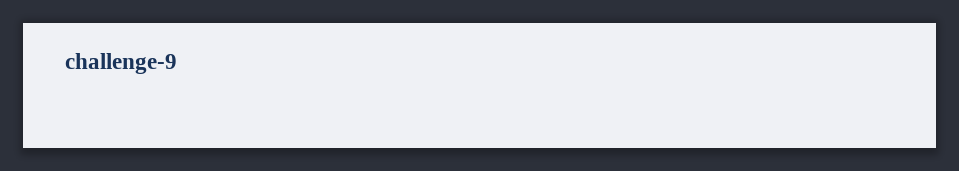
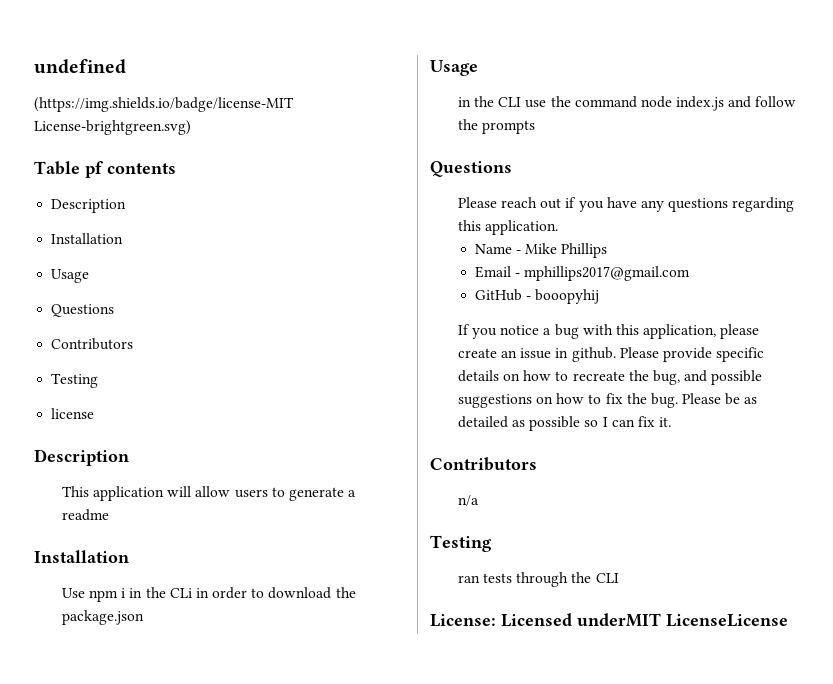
[65,53,177,74] challenge-9 -> [34,59,126,74] [34,97,294,112] [34,120,191,135] [34,161,176,178] [51,199,127,213] [51,233,124,244] [51,269,90,283] [51,304,115,317] [51,338,134,350] [51,373,99,388] [51,408,95,419] [34,449,129,466] [61,486,357,501] [61,509,109,521] [34,550,129,563] [61,587,356,602] [61,610,144,625] [430,60,478,76] [457,96,797,111] [457,119,536,134] [430,161,512,177] [457,197,795,212] [457,220,559,235] [474,243,608,258] [474,266,691,281] [474,289,600,304] [457,324,760,339] [457,347,765,362] [457,370,763,385] [457,393,758,408] [457,416,672,431] [430,457,537,471] [457,495,479,506] [430,535,492,552] [457,572,619,587] [430,613,788,627] undefined // (https://img.shields.io/badge/license-MIT License-brightgreen.svg) // Table pf contents // Description // Installation // Usage // Questions // Contributors // Testing // license // Description // This application will allow users to generate a readme // Installation // Use npm i in the CLi in order to download the package.json // Usage // in the CLI use the command node index.js and follow the prompts // Questions // Please reach out if you have any questions regarding this application. // Name - Mike Phillips // Email - mphillips2017@gmail.com // GitHub - booopyhij // If you notice a bug with this application, please create an issue in github. Please provide specific details on how to recreate the bug, and possible suggestions on how to fix the bug. Please be as detailed as possible so I can fix it. // Contributors // n/a // Testing // ran tests through the CLI // License: Licensed underMIT LicenseLicense

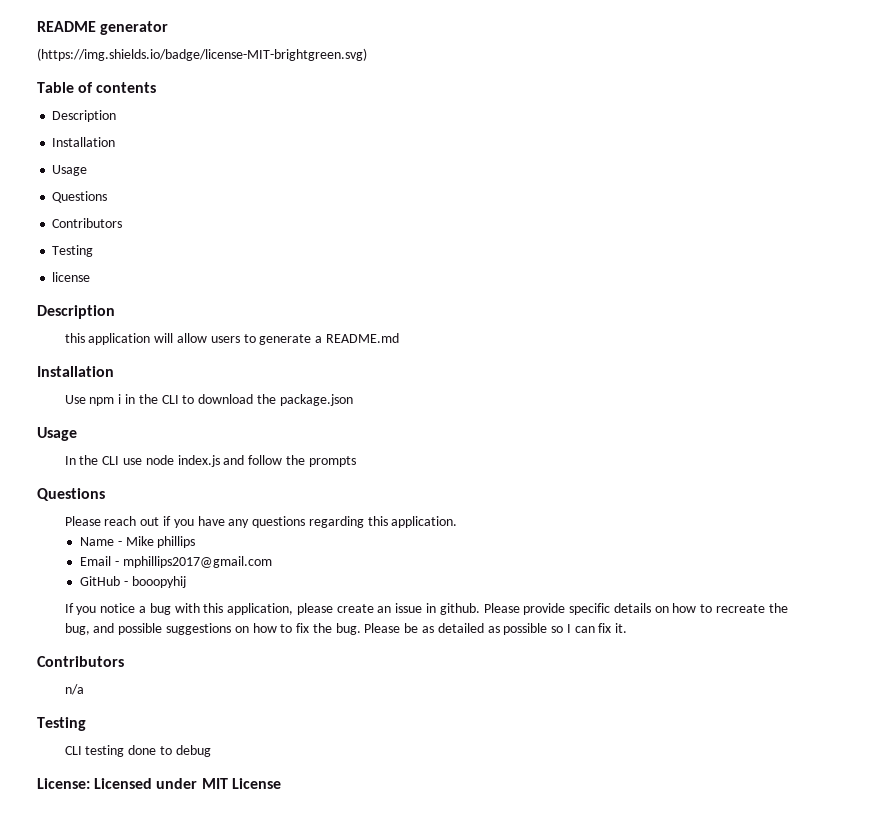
[34,59,126,74] [34,97,294,112] [34,120,191,135] undefined // (https://img.shields.io/badge/license-MIT License-brightgreen.svg) -> [37,21,169,35] [37,48,367,61] README generator // (https://img.shields.io/badge/license-MIT-brightgreen.svg)
[85,161,104,178] pf -> [78,82,94,93] of
[61,486,89,497] This -> [64,333,85,343] this
[61,509,109,521] readme -> [325,333,399,343] README.md
[169,587,248,599] CLi in order -> [161,395,179,404] CLI
[457,97,471,107] in -> [64,456,76,465] In
[550,96,637,108] the command -> (143, 461) none
[561,243,608,258] Phillips -> [157,536,196,548] phillips
[457,572,619,587] ran tests through the CLI -> [64,745,211,757] CLI testing done to debug
[577,613,788,627] underMIT LicenseLicense -> [156,778,281,789] under MIT License

